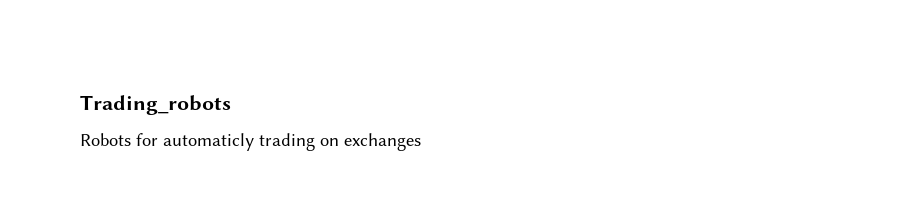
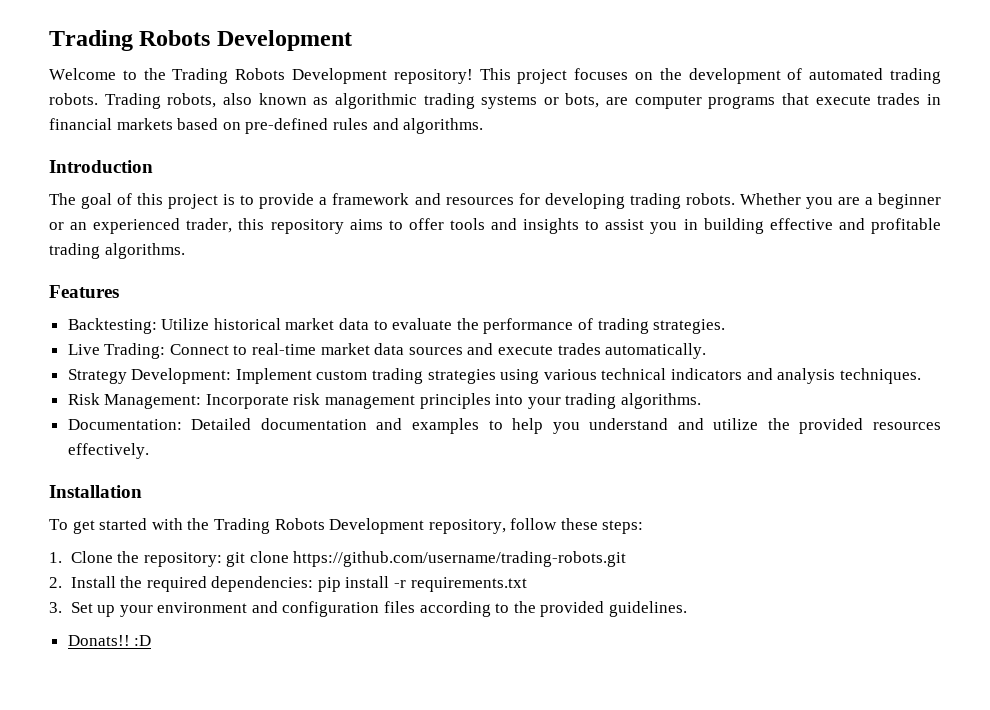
[80,95,231,115] [80,133,421,151] Trading_robots // Robots for automaticly trading on exchanges -> [49,30,352,51] [49,68,941,84] [49,93,941,109] [49,118,484,134] [49,160,153,173] [49,193,941,209] [49,218,941,234] [49,243,185,259] [49,285,119,298] [67,318,726,334] [67,343,707,359] [67,368,921,384] [67,393,702,409] [67,418,942,434] [67,443,149,459] [49,485,142,498] [49,518,644,534] [49,551,627,567] [49,576,527,592] [49,601,687,617] [67,635,152,646] Trading Robots Development // Welcome to the Trading Robots Development repository! This project focuses on the development of automated trading robots. Trading robots, also known as algorithmic trading systems or bots, are computer programs that execute trades in financial markets based on pre-defined rules and algorithms. // Introduction // The goal of this project is to provide a framework and resources for developing trading robots. Whether you are a beginner or an experienced trader, this repository aims to offer tools and insights to assist you in building effective and profitable trading algorithms. // Features // Backtesting: Utilize historical market data to evaluate the performance of trading strategies. // Live Trading: Connect to real-time market data sources and execute trades automatically. // Strategy Development: Implement custom trading strategies using various technical indicators and analysis techniques. // Risk Management: Incorporate risk management principles into your trading algorithms. // Documentation: Detailed documentation and examples to help you understand and utilize the provided resources effectively. // Installation // To get started with the Trading Robots Development repository, follow these steps: // 1. Clone the repository: git clone https://github.com/username/trading-robots.git // 2. Install the required dependencies: pip install -r requirements.txt // 3. Set up your environment and configuration files according to the provided guidelines. // Donats!! :D

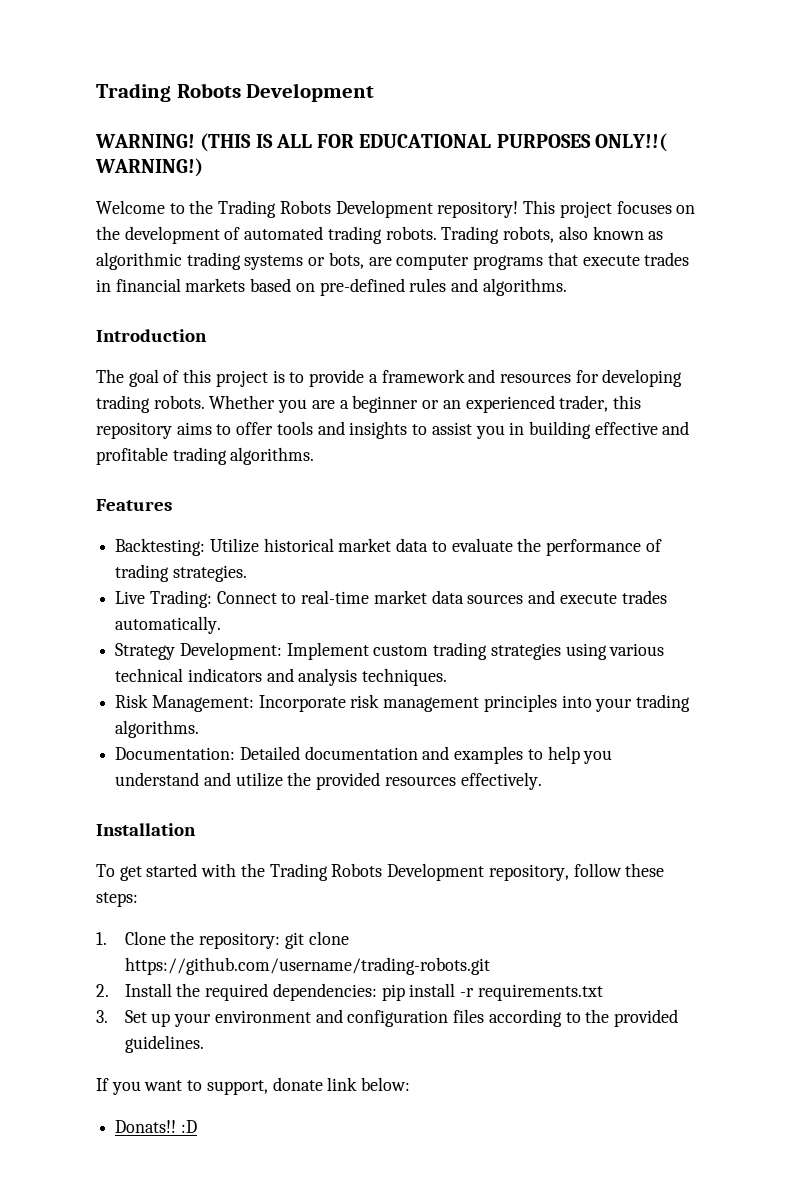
[49,30,352,51] Trading Robots Development -> [96,83,375,102] [95,133,667,152] [95,158,203,177] Trading Robots Development // WARNING! (THIS IS ALL FOR EDUCATIONAL PURPOSES ONLY!!( WARNING!)
(687, 609) none -> [96,1077,411,1095] // If you want to support, donate link below:

